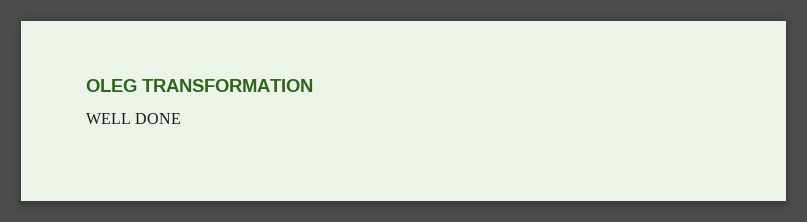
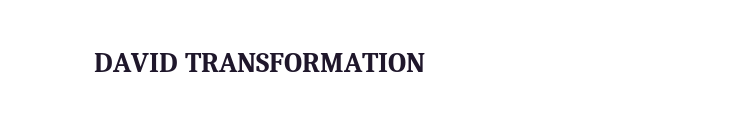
[86,79,137,92] OLEG -> [94,53,178,72] DAVID
[86,113,182,124] // WELL DONE -> (426, 62) none

